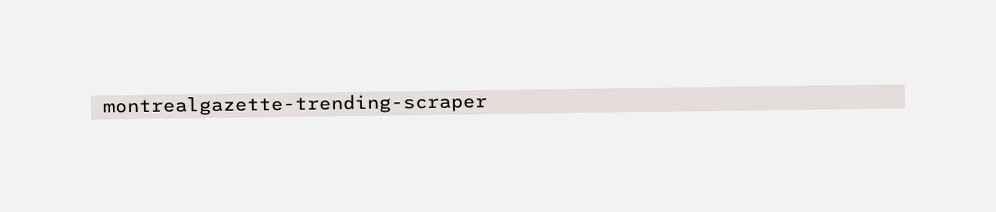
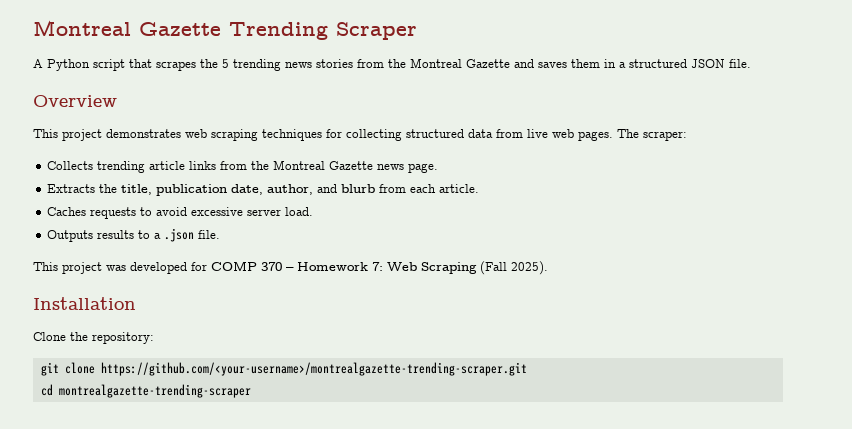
(101, 105) none -> [33,20,417,40] [33,58,751,71] [33,95,117,107] [33,129,687,141] [47,160,439,173] [47,184,480,196] [47,207,314,219] [47,228,221,242] [33,261,548,275] [33,297,136,310] [33,332,154,344] [40,362,527,376] [40,384,53,396] Montreal Gazette Trending Scraper // A Python script that scrapes the 5 trending news stories from the Montreal Gazette and saves them in a structured JSON file. // Overview // This project demonstrates web scraping techniques for collecting structured data from live web pages. The scraper: // Collects trending article links from the Montreal Gazette news page. // Extracts the title, publication date, author, and blurb from each article. // Caches requests to avoid excessive server load. // Outputs results to a .json file. // This project was developed for COMP 370 – Homework 7: Web Scraping (Fall 2025). // Installation // Clone the repository: // git clone https://github.com/<your-username>/montrealgazette-trending-scraper.git // cd

